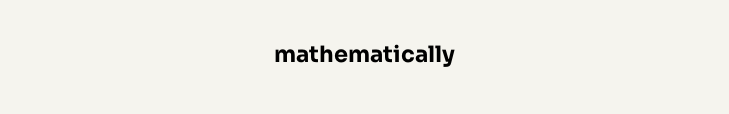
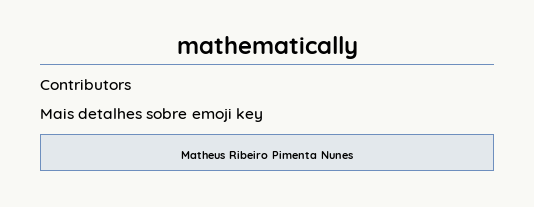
(455, 55) none -> [40,79,131,90] [40,108,263,122] [180,150,354,159] // Contributors // Mais detalhes sobre emoji key // Matheus Ribeiro Pimenta Nunes

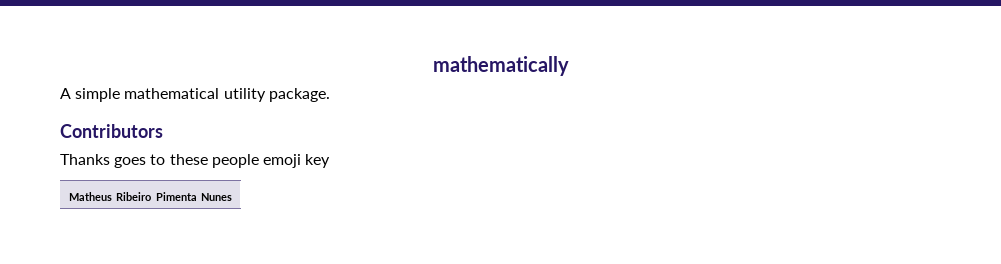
[40,79,131,90] [40,108,188,119] Contributors // Mais detalhes sobre -> [60,88,330,102] [60,124,163,138] [60,154,259,168] A simple mathematical utility package. // Contributors // Thanks goes to these people

